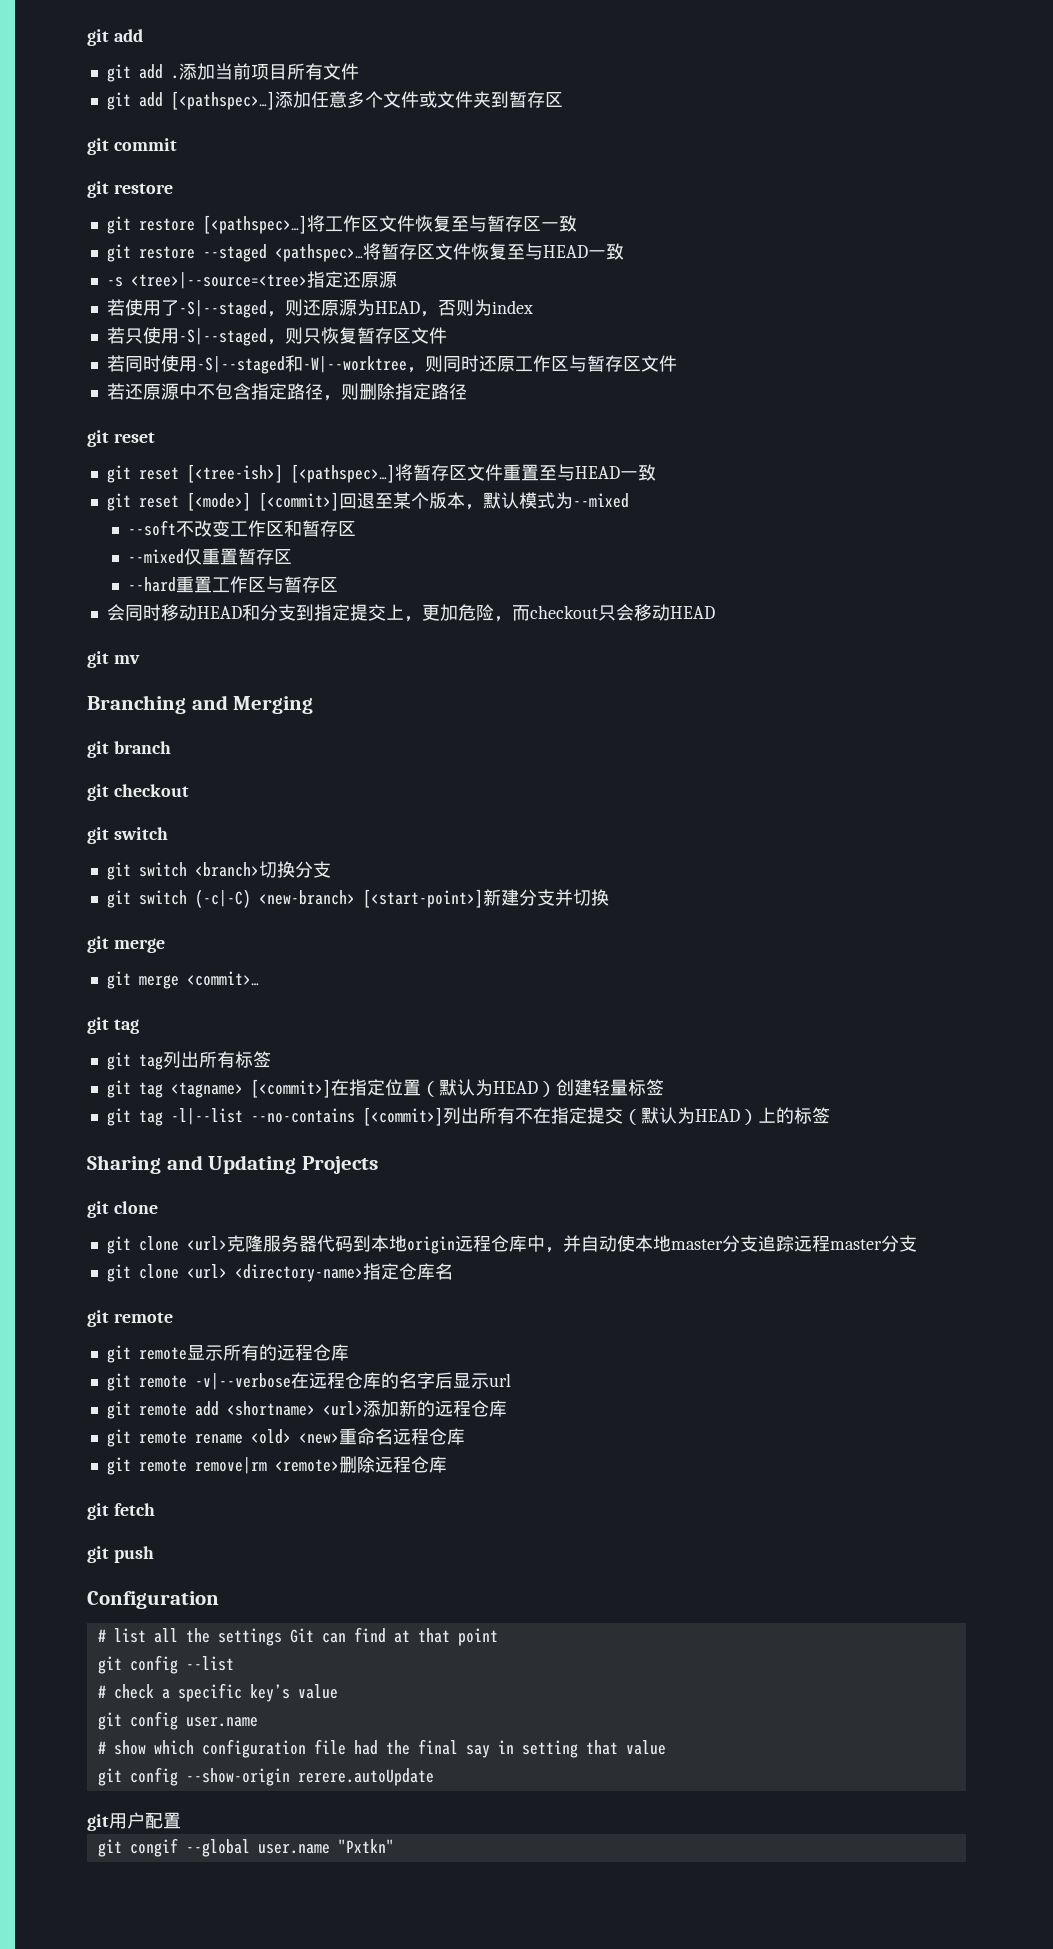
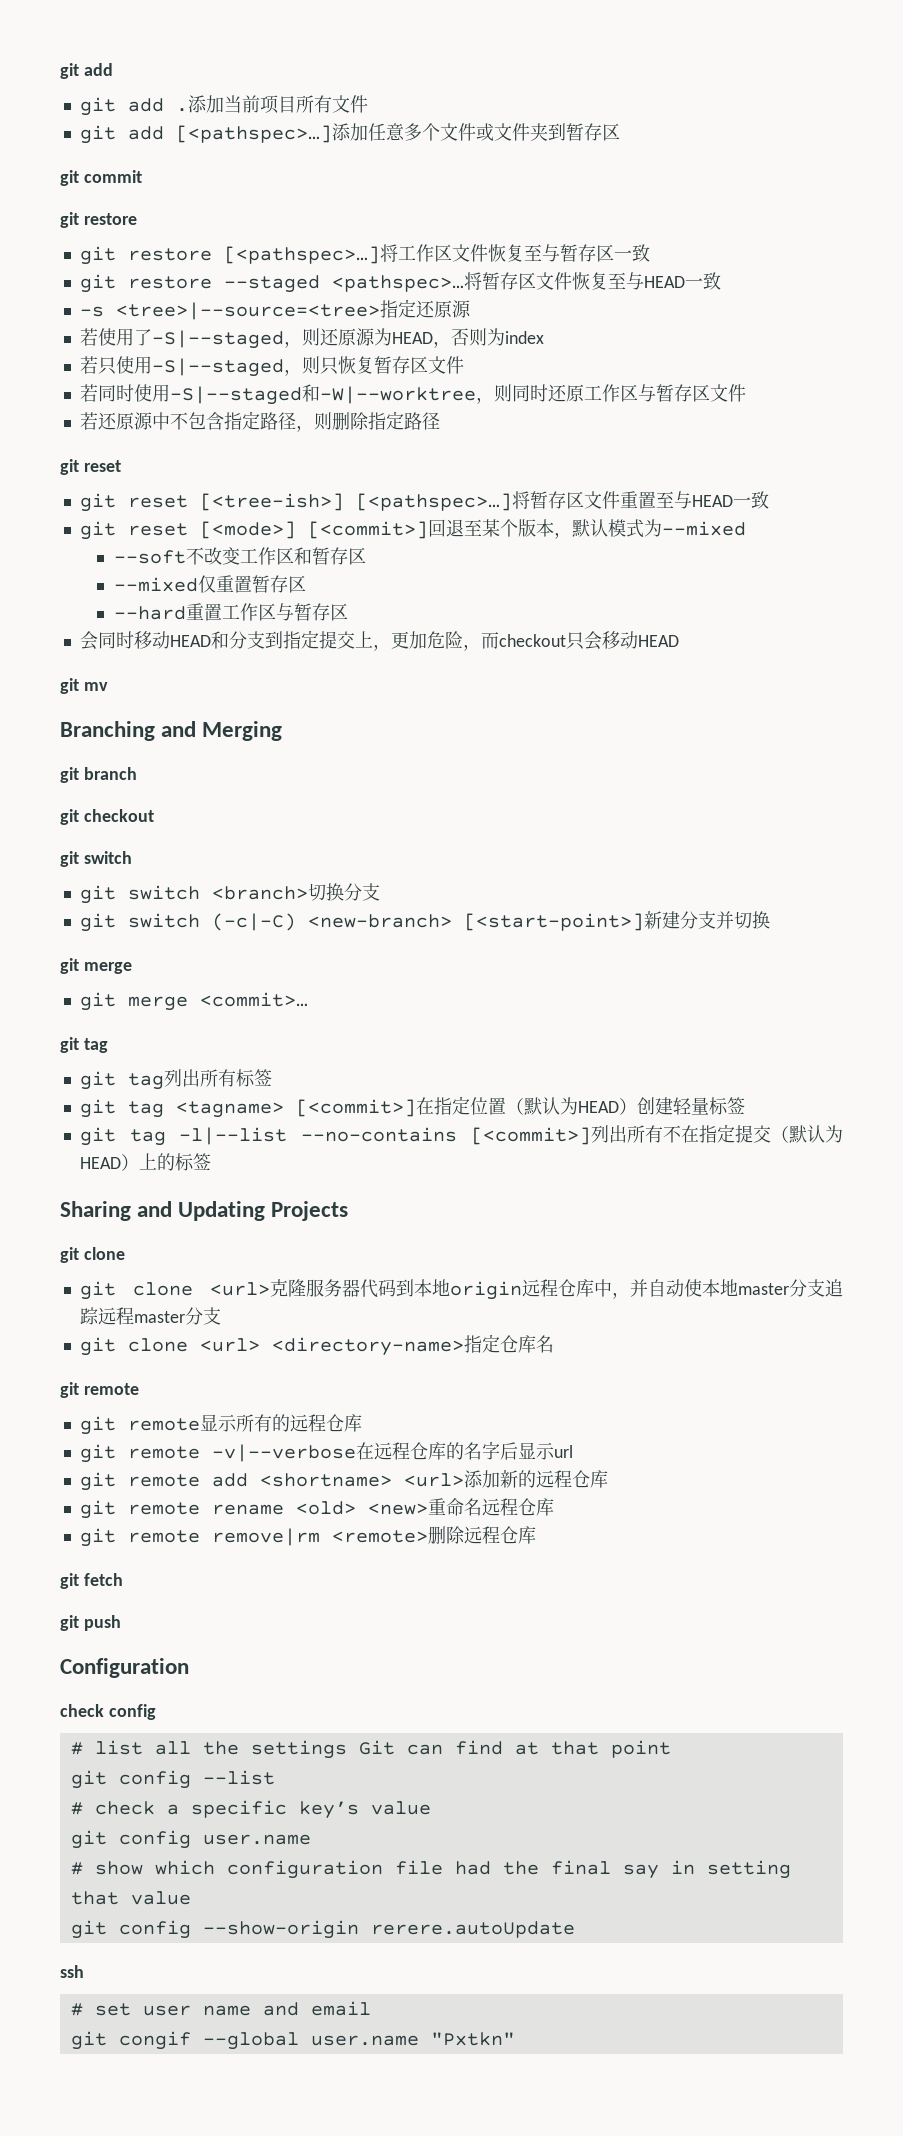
(219, 1600) none -> [60,1704,156,1720] // check config
[87,1812,181,1831] git用户配置 -> [60,1965,84,1978] [70,2001,371,2016] ssh // # set user name and email

